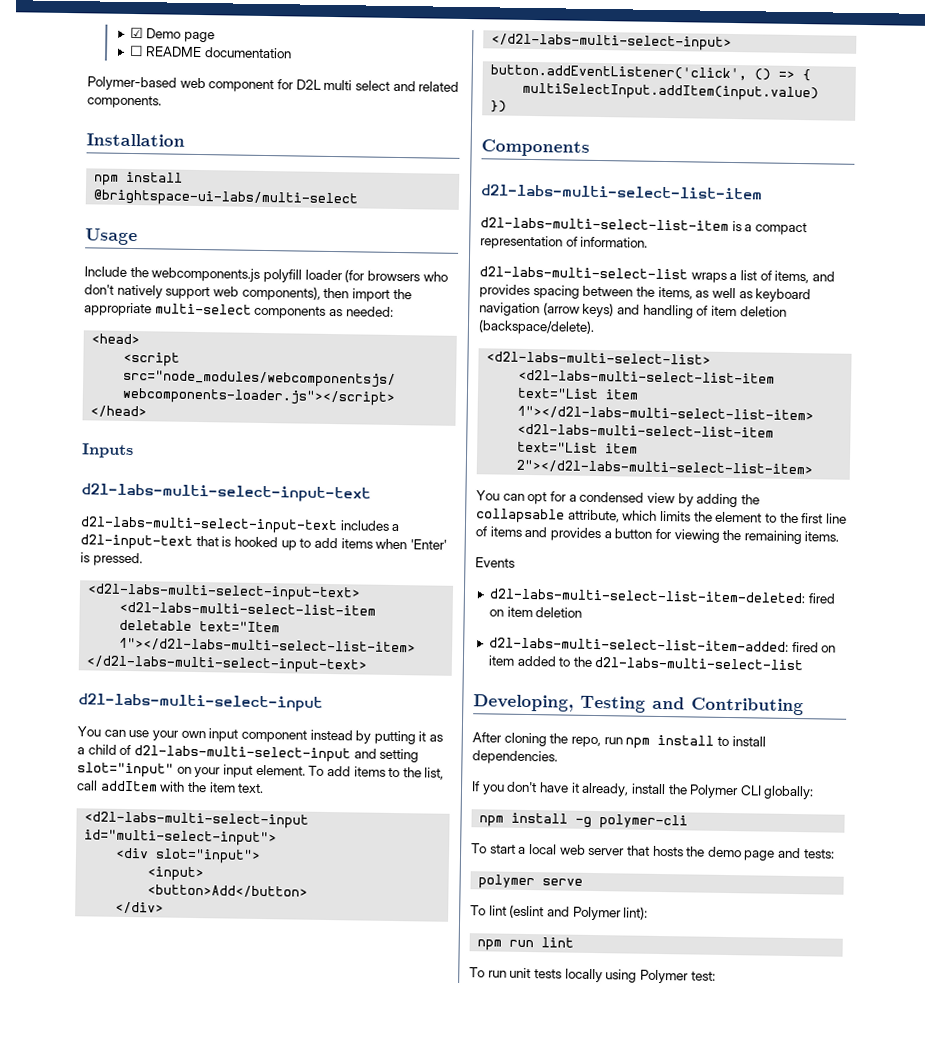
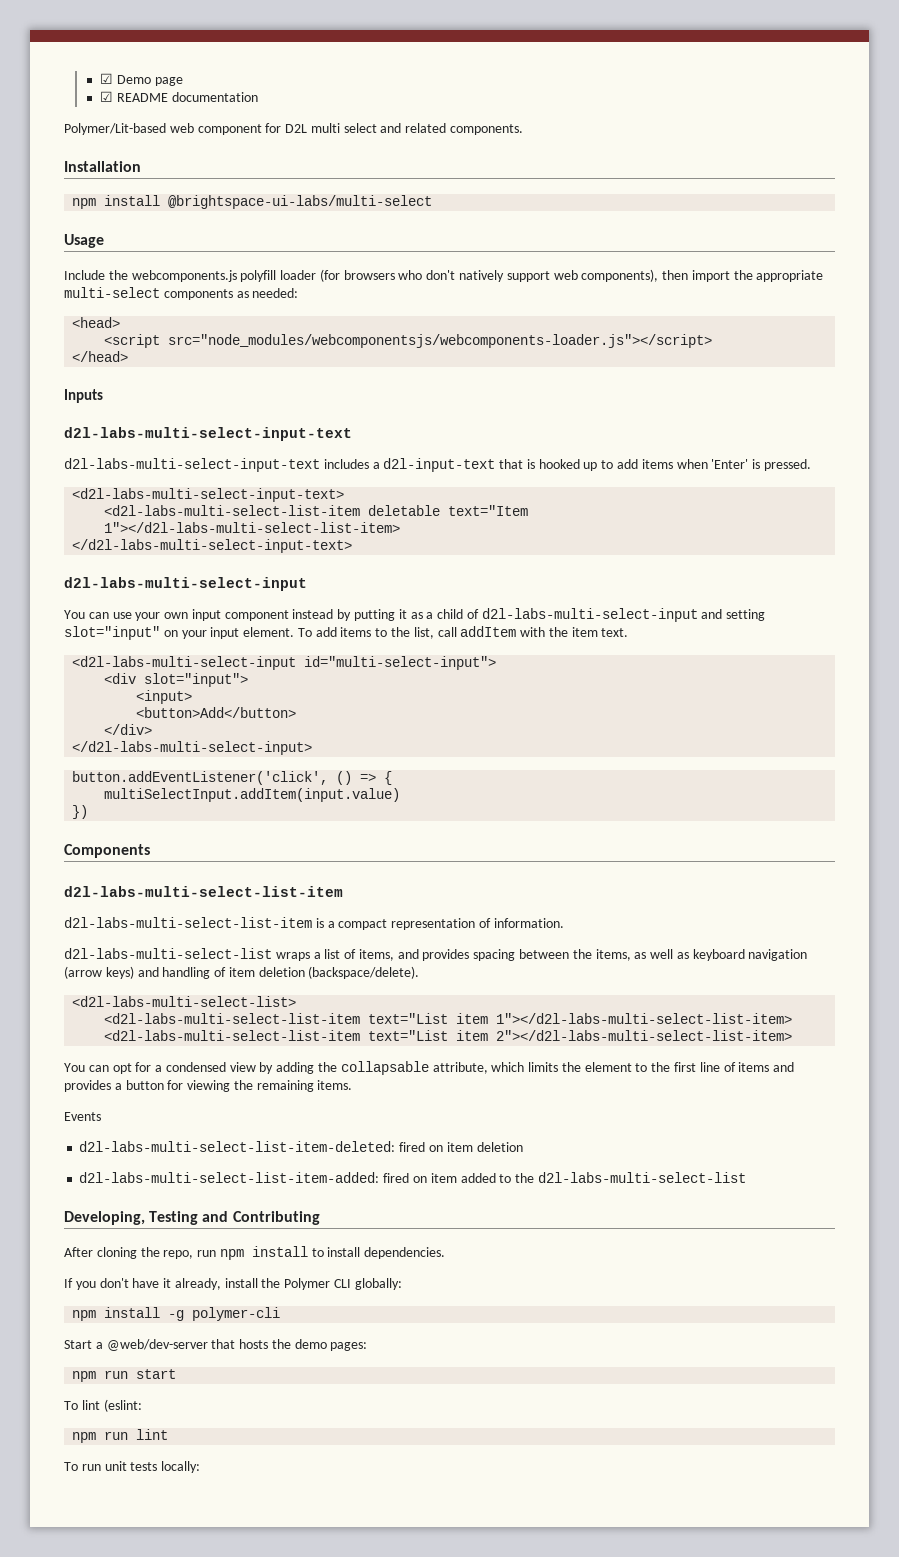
[128,44,144,57] ☐ -> [100,91,114,102] ☑
[87,76,177,91] Polymer-based -> [64,123,166,135] Polymer/Lit-based
[471,843,835,861] [478,874,584,890] [470,904,649,921] To start a local web server that hosts the demo page and tests: // polymer serve // To lint (eslint and Polymer lint): -> [64,1339,368,1351] [72,1369,177,1382] [64,1399,142,1412] Start a @web/dev-server that hosts the demo pages: // npm run start // To lint (eslint:
[564,968,716,984] locally using Polymer test: -> [161,1461,201,1473] locally:

